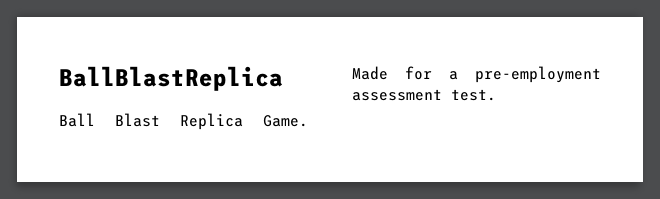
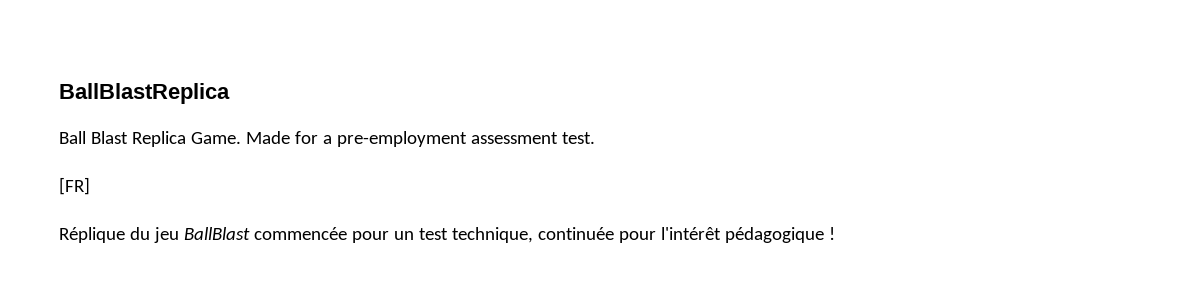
(496, 95) none -> [59,177,90,195] [59,227,835,243] // [FR] // Réplique du jeu BallBlast commencée pour un test technique, continuée pour l'intérêt pédagogique !

